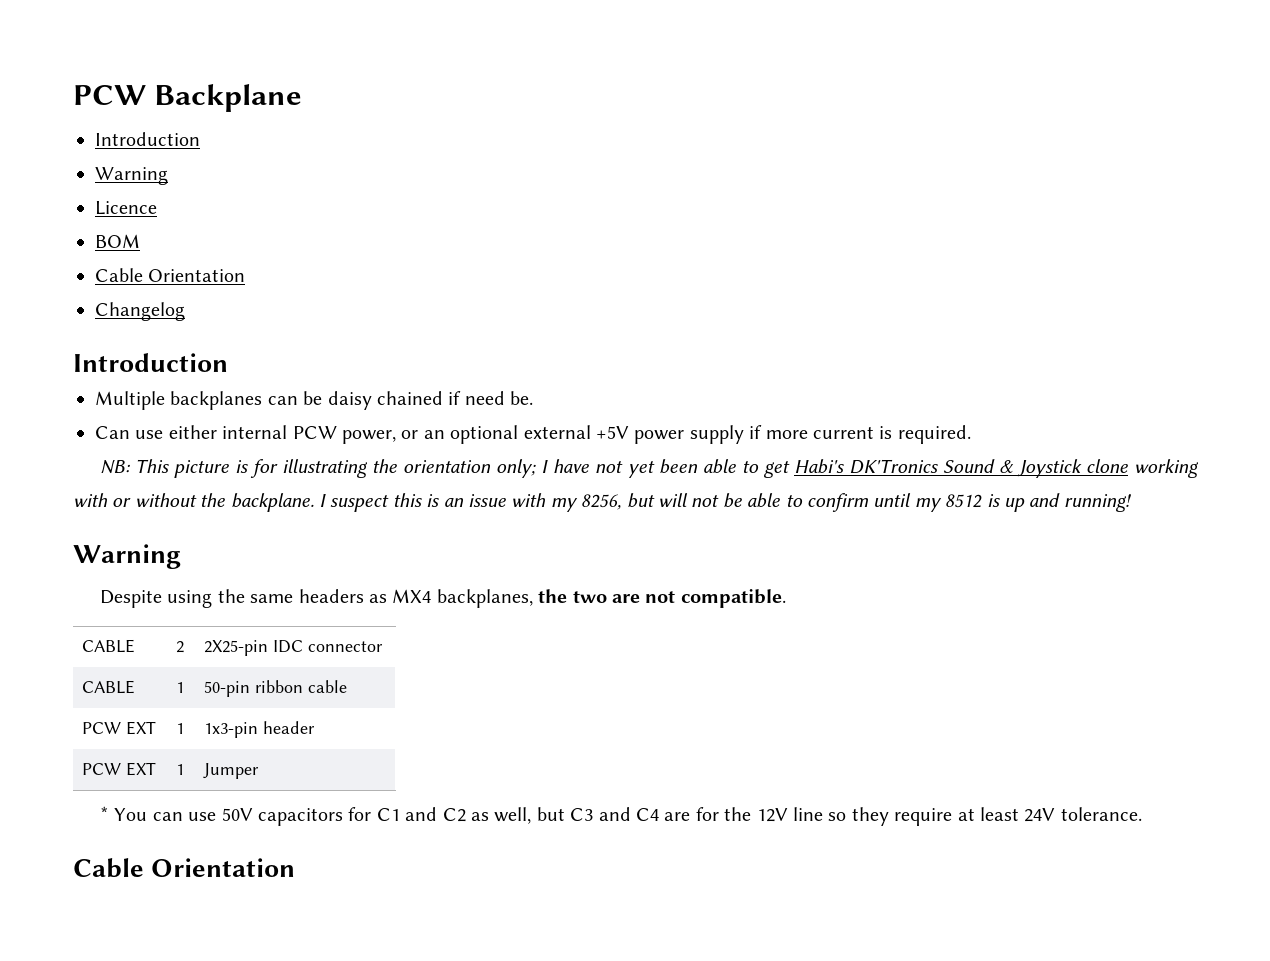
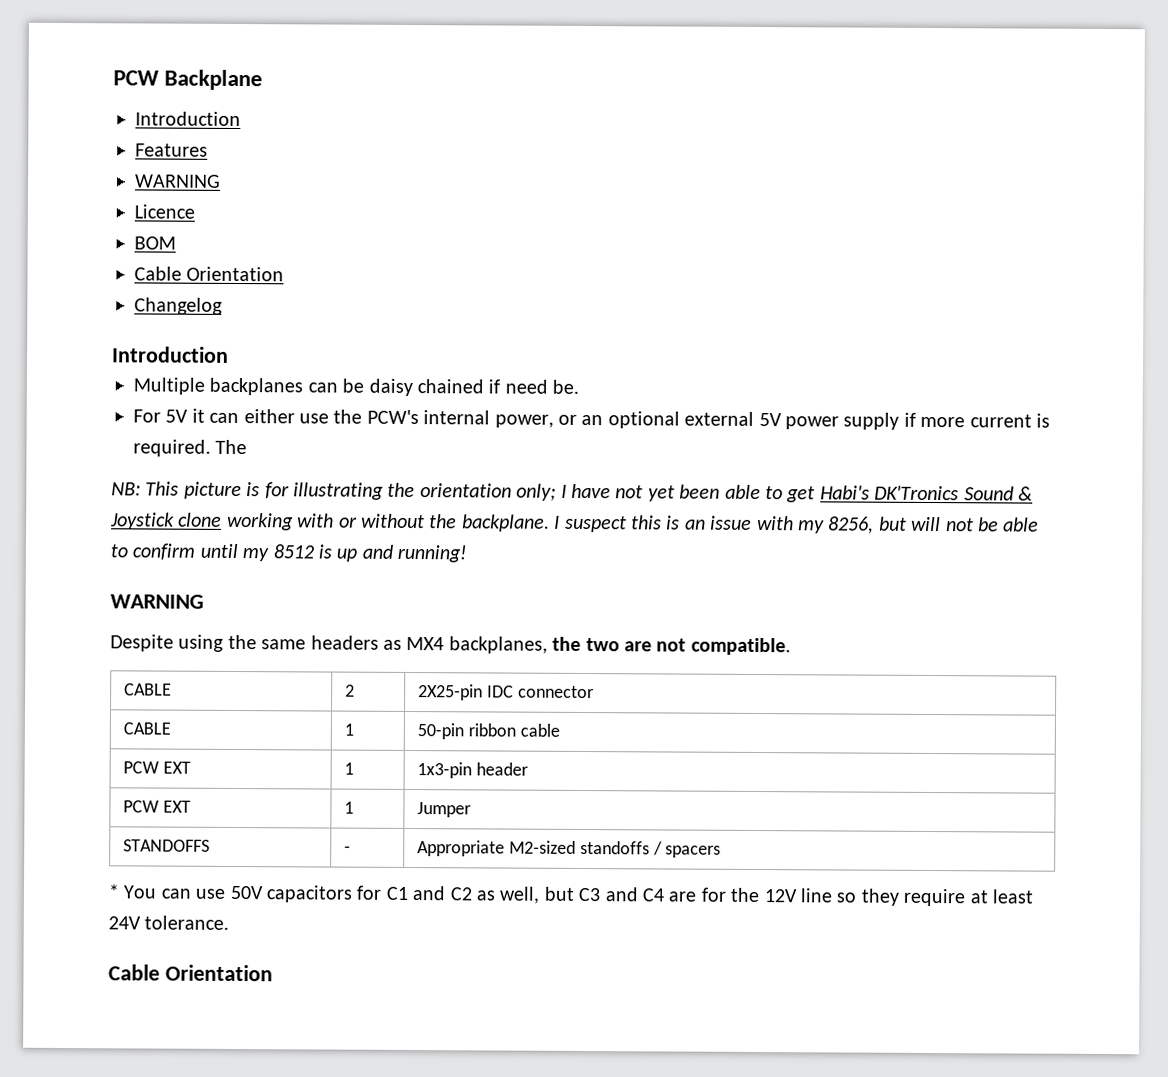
[95,167,168,185] Warning -> [135,143,208,157] [135,174,221,188] Features // WARNING
[95,425,337,439] Can use either internal PCW -> [133,408,491,425] For 5V it can either use the PCW's internal
[595,426,629,439] +5V -> [758,413,782,427] 5V
(971, 434) none -> [215,439,248,455] The
[73,544,181,569] Warning -> [110,594,204,609] WARNING
(260, 771) none -> [123,839,211,852] [344,845,352,853] [417,840,722,858] // STANDOFFS | - | Appropriate M2-sized standoffs / spacers

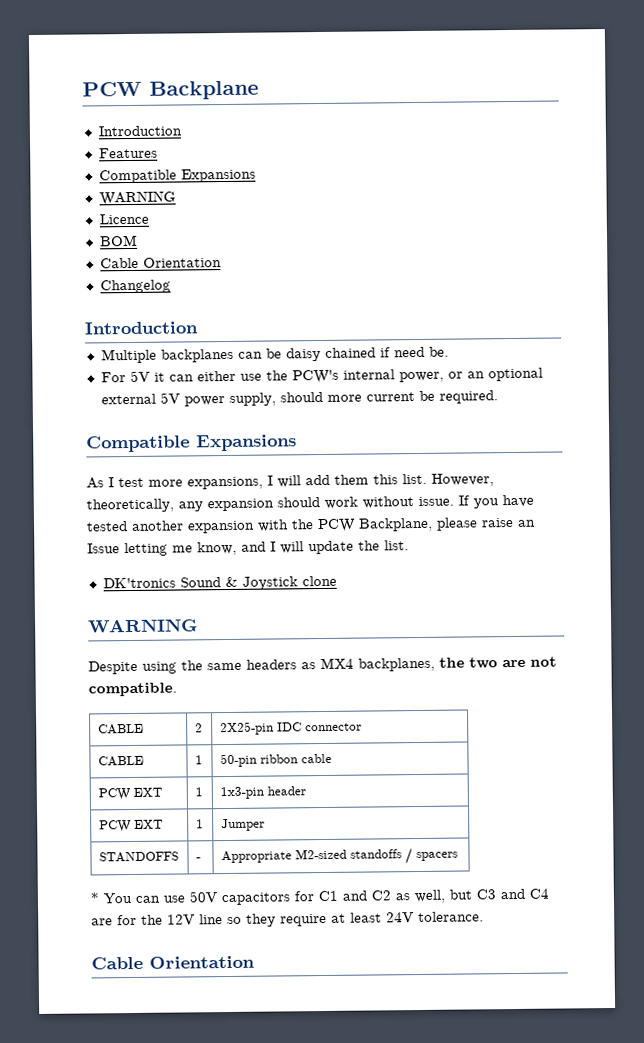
(208, 150) none -> [98,168,256,184] // Compatible Expansions
[843,412,916,430] supply if -> [228,391,323,406] supply, should
[1035,413,1050,428] is -> [418,390,435,401] be
[215,439,248,455] [111,481,1033,503] [110,512,1040,534] [110,543,468,563] The // NB: This picture is for illustrating the orientation only; I have not yet been able to get Habi's DK'Tronics Sound & Joystick clone working with or without the backplane. I suspect this is an issue with my 8256, but will not be able to confirm until my 8512 is up and running! -> [86,434,297,453] [86,473,494,490] [86,494,534,513] [86,517,536,534] [87,540,409,557] [102,575,337,590] // Compatible Expansions // As I test more expansions, I will add them this list. However, theoretically, any expansion should work without issue. If you have tested another expansion with the PCW Backplane, please raise an Issue letting me know, and I will update the list. // DK'tronics Sound & Joystick clone

